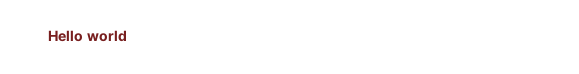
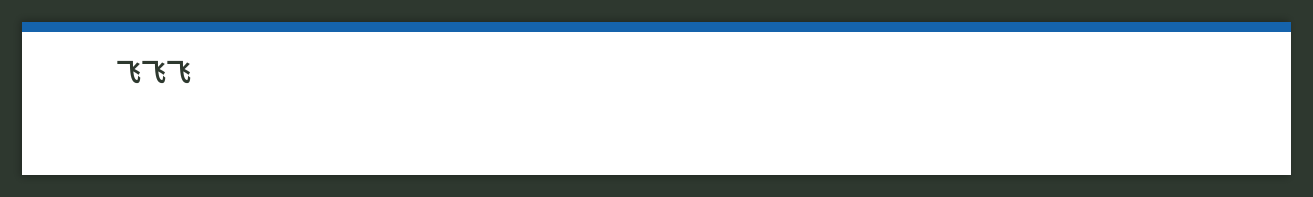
[48,30,127,42] Hello world -> [116,60,191,84] 飞飞飞

